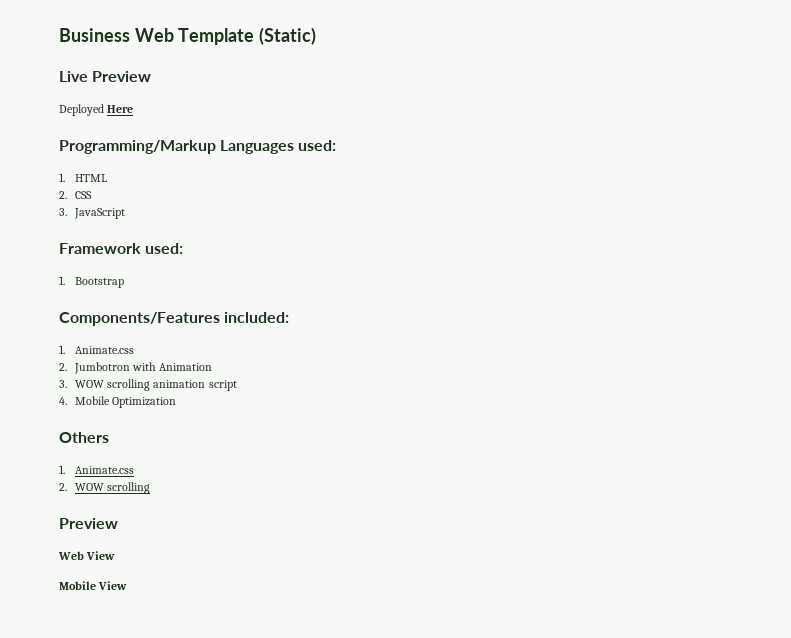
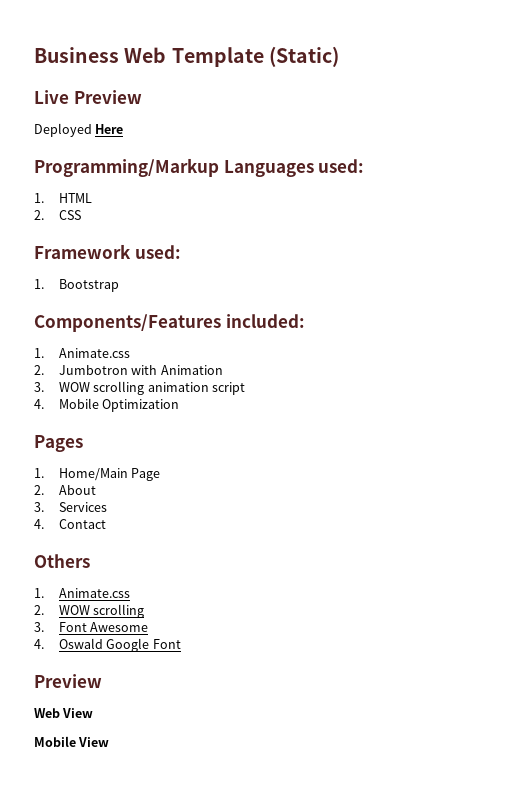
[59,208,125,219] // 3. JavaScript -> (81, 215) none
(177, 402) none -> [34,435,83,452] [34,468,161,481] [34,485,96,495] [34,502,107,512] [34,519,106,529] // Pages // 1. Home/Main Page // 2. About // 3. Services // 4. Contact
(151, 488) none -> [34,622,149,632] [34,638,181,652] // 3. Font Awesome // 4. Oswald Google Font

